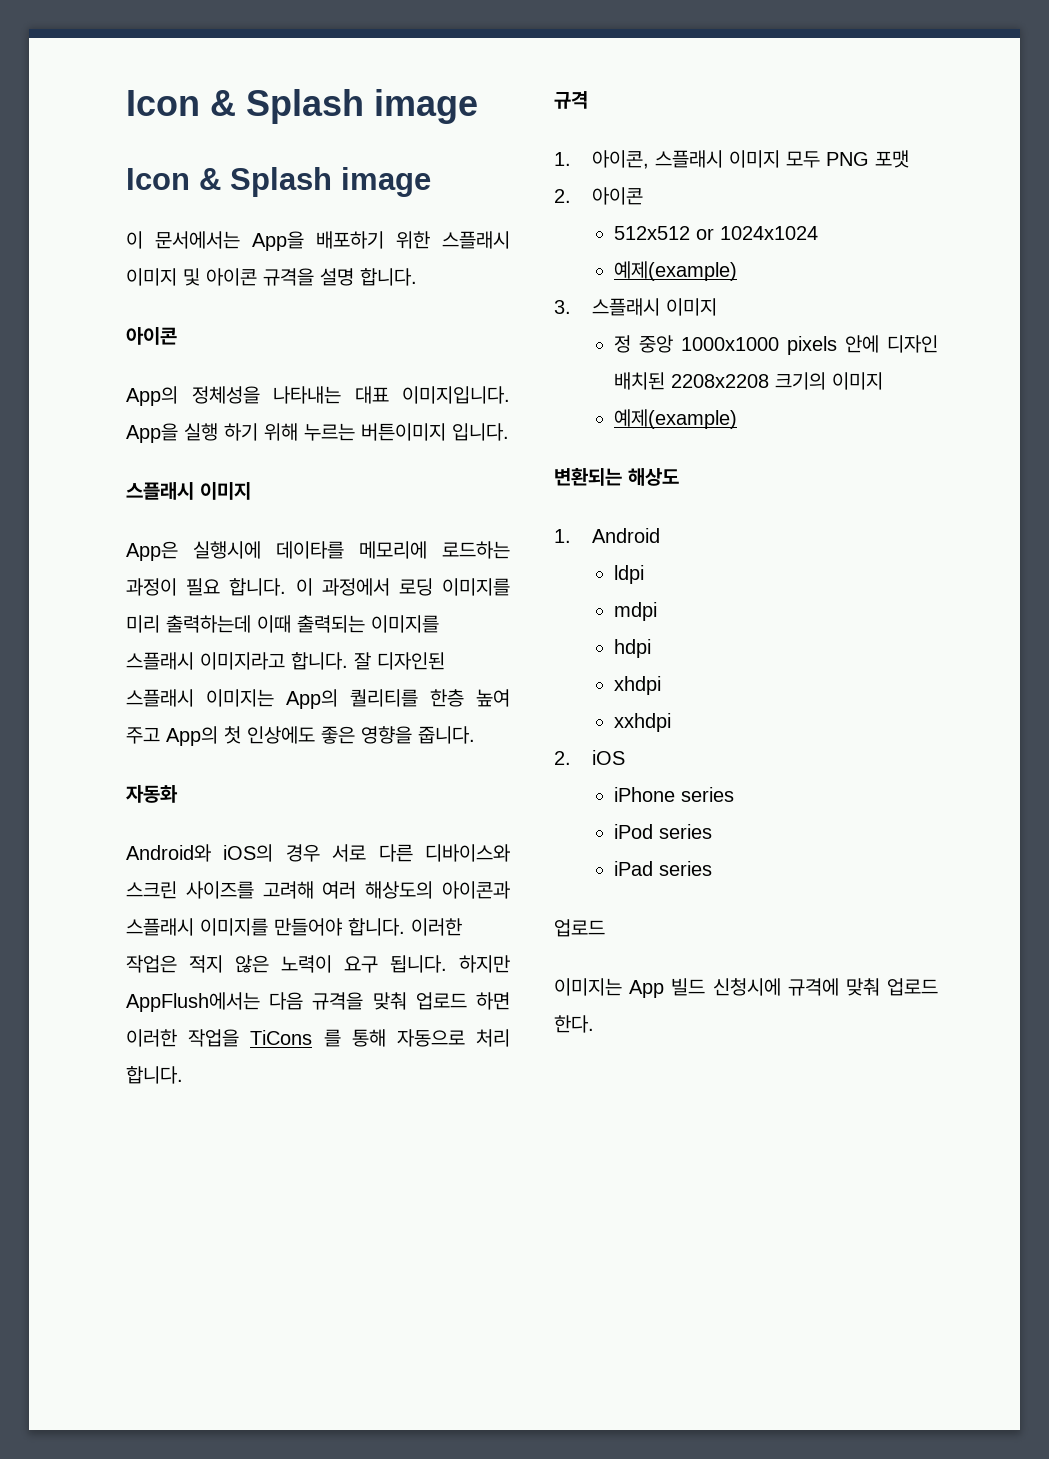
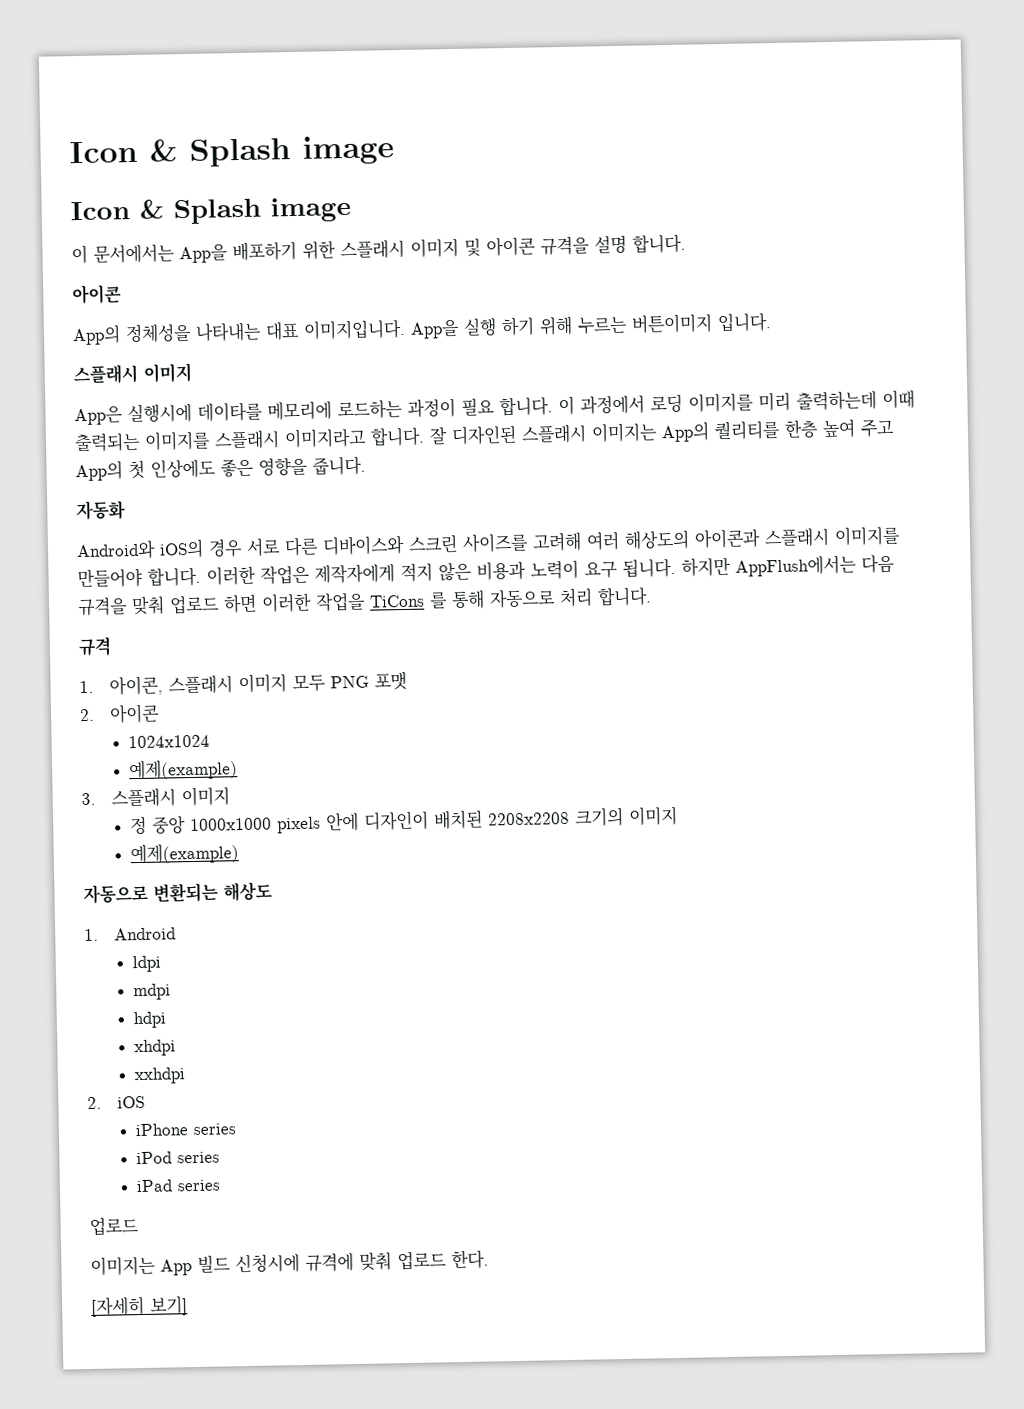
(177, 964) none -> [314,563,395,584] 제작자에게
(269, 964) none -> [476,560,526,581] 비용과
[613,226,714,240] 512x512 or -> (160, 713) none
[887,335,938,353] 디자인 -> [363,810,430,831] 디자인이
(737, 419) none -> [83,883,149,905] 자동으로
(594, 1024) none -> [91,1296,188,1317] // [자세히 보기]

